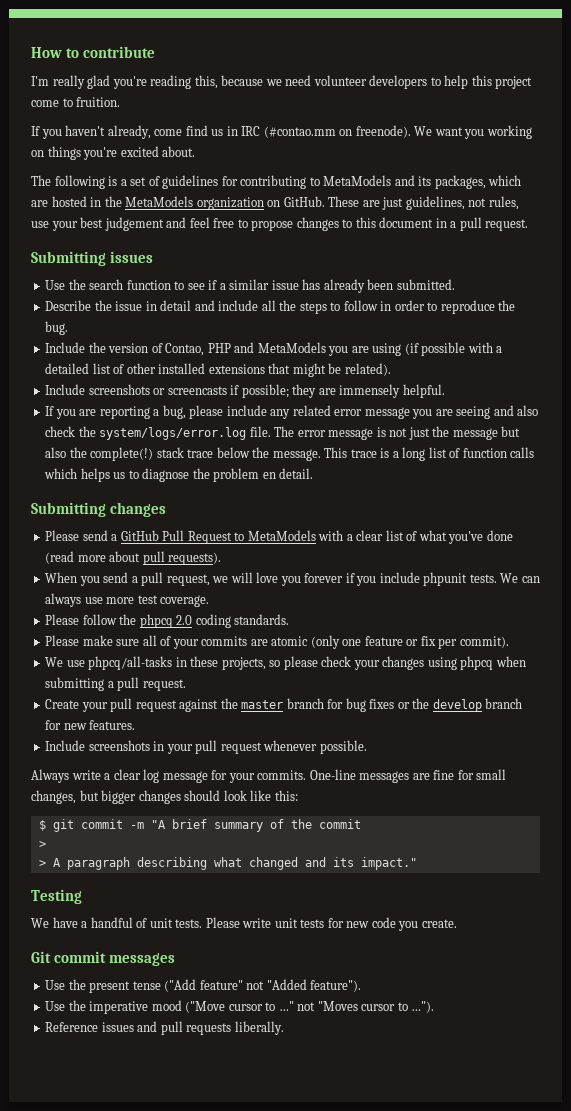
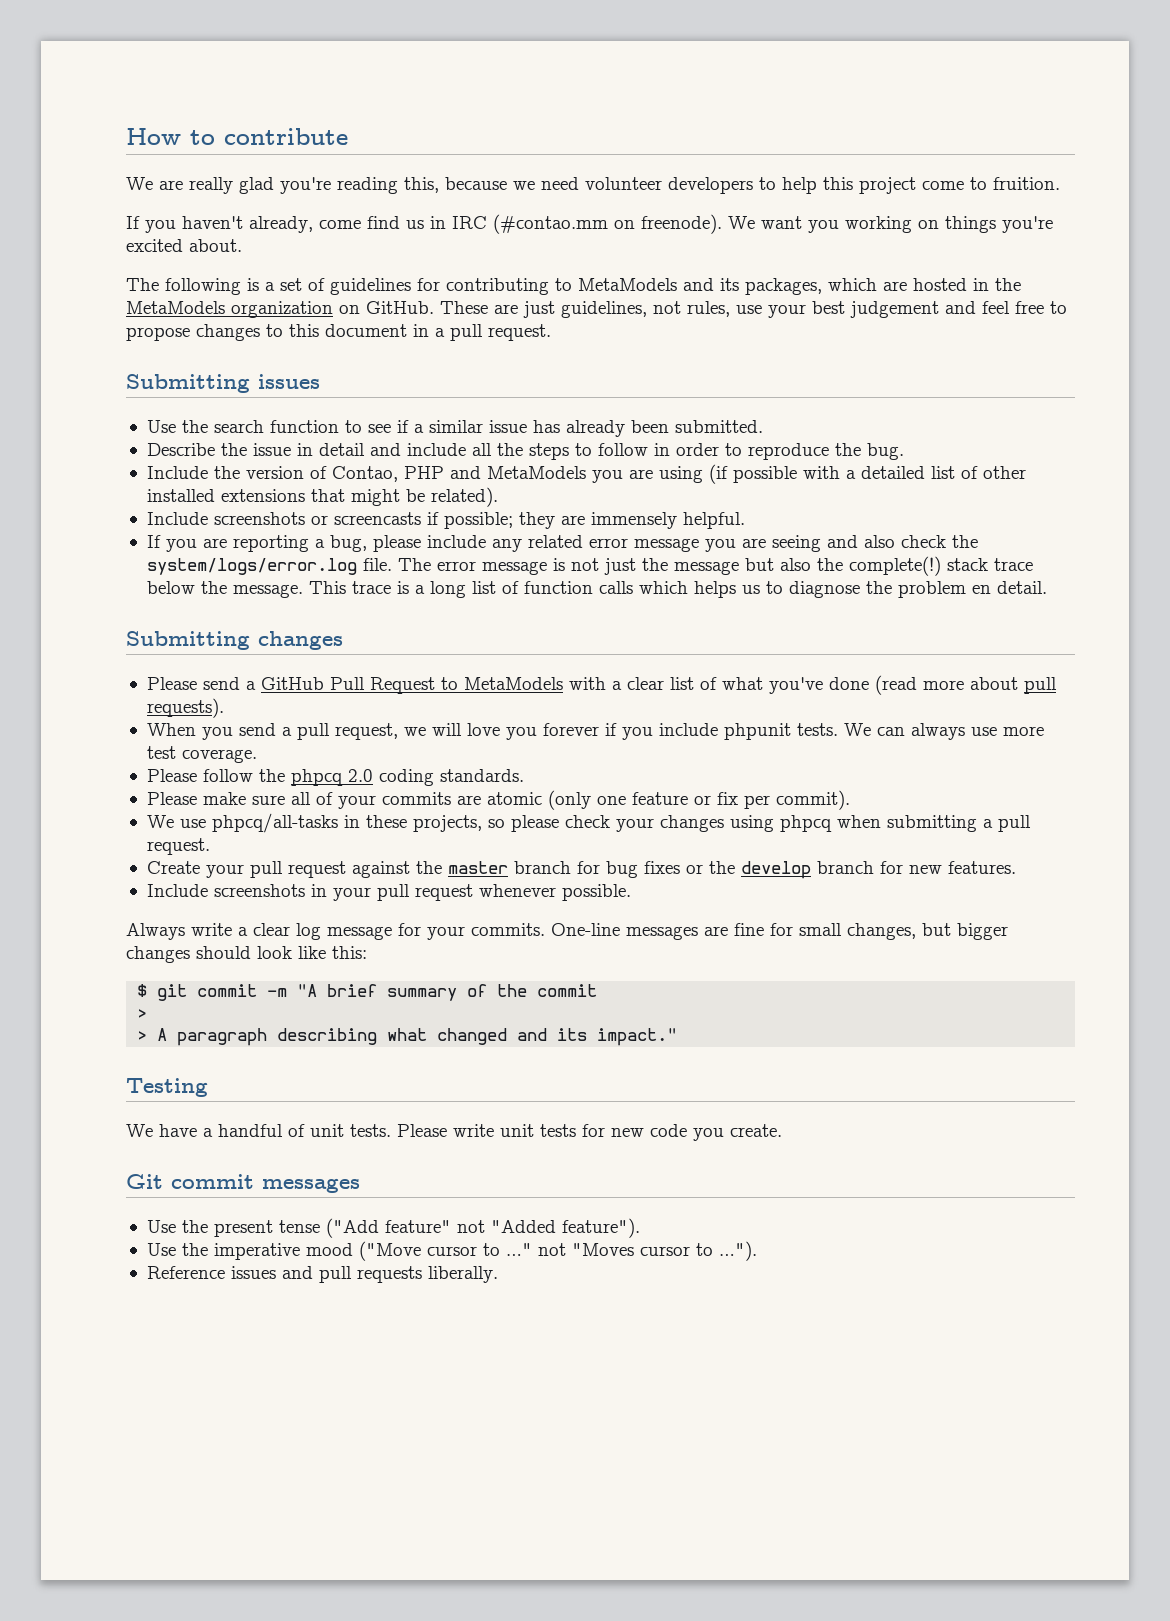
[31,76,49,86] I'm -> [126,177,183,190] We are

